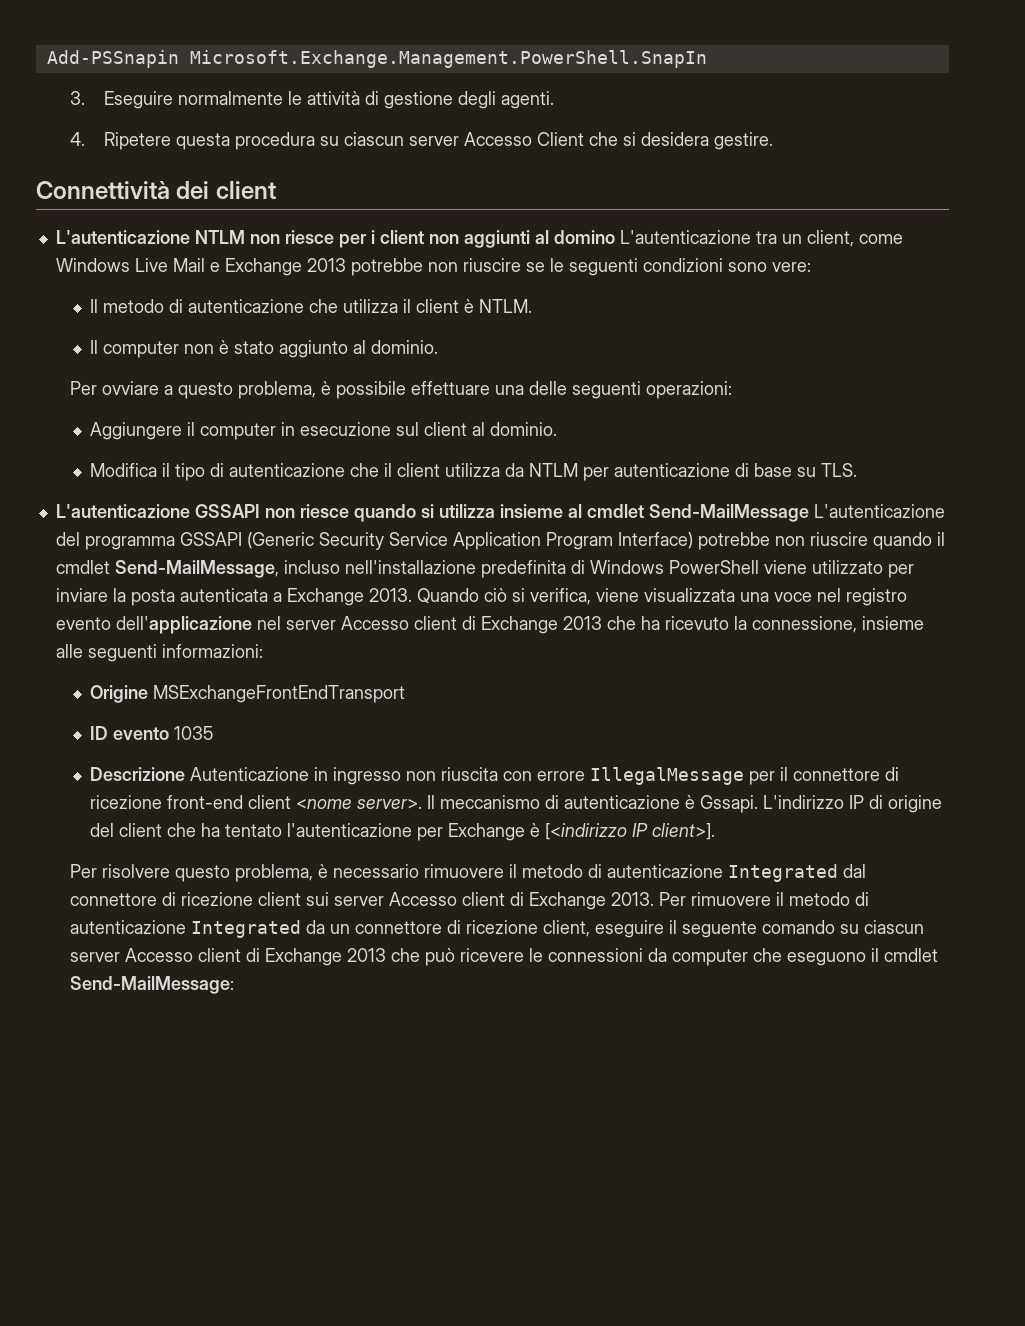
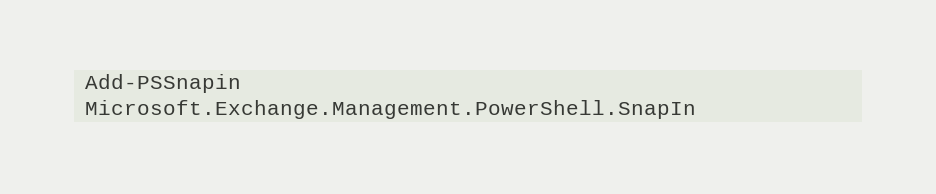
[69,91,554,109] [69,132,773,150] [36,181,276,199] [55,230,903,248] [55,258,811,276] [89,299,532,313] [89,340,438,358] [69,381,732,399] [89,422,557,440] [89,463,857,481] [55,504,945,522] [55,532,945,550] [55,560,914,578] [55,588,907,606] [55,616,924,634] [55,644,263,662] [89,685,405,703] [89,726,213,740] [89,767,899,785] [89,795,942,813] [89,823,715,841] [69,864,866,882] [69,892,869,910] [69,920,924,938] [69,948,938,966] [69,976,234,994] // 3. Eseguire normalmente le attività di gestione degli agenti. // 4. Ripetere questa procedura su ciascun server Accesso Client che si desidera gestire. // Connettività dei client // L'autenticazione NTLM non riesce per i client non aggiunti al domino L'autenticazione tra un client, come Windows Live Mail e Exchange 2013 potrebbe non riuscire se le seguenti condizioni sono vere: // Il metodo di autenticazione che utilizza il client è NTLM. // Il computer non è stato aggiunto al dominio. // Per ovviare a questo problema, è possibile effettuare una delle seguenti operazioni: // Aggiungere il computer in esecuzione sul client al dominio. // Modifica il tipo di autenticazione che il client utilizza da NTLM per autenticazione di base su TLS. // L'autenticazione GSSAPI non riesce quando si utilizza insieme al cmdlet Send-MailMessage L'autenticazione del programma GSSAPI (Generic Security Service Application Program Interface) potrebbe non riuscire quando il cmdlet Send-MailMessage, incluso nell'installazione predefinita di Windows PowerShell viene utilizzato per inviare la posta autenticata a Exchange 2013. Quando ciò si verifica, viene visualizzata una voce nel registro evento dell'applicazione nel server Accesso client di Exchange 2013 che ha ricevuto la connessione, insieme alle seguenti informazioni: // Origine MSExchangeFrontEndTransport // ID evento 1035 // Descrizione Autenticazione in ingresso non riuscita con errore IllegalMessage per il connettore di ricezione front-end client <nome server>. Il meccanismo di autenticazione è Gssapi. L'indirizzo IP di origine del client che ha tentato l'autenticazione per Exchange è [<indirizzo IP client>]. // Per risolvere questo problema, è necessario rimuovere il metodo di autenticazione Integrated dal connettore di ricezione client sui server Accesso client di Exchange 2013. Per rimuovere il metodo di autenticazione Integrated da un connettore di ricezione client, eseguire il seguente comando su ciascun server Accesso client di Exchange 2013 che può ricevere le connessioni da computer che eseguono il cmdlet Send-MailMessage: -> (697, 109) none

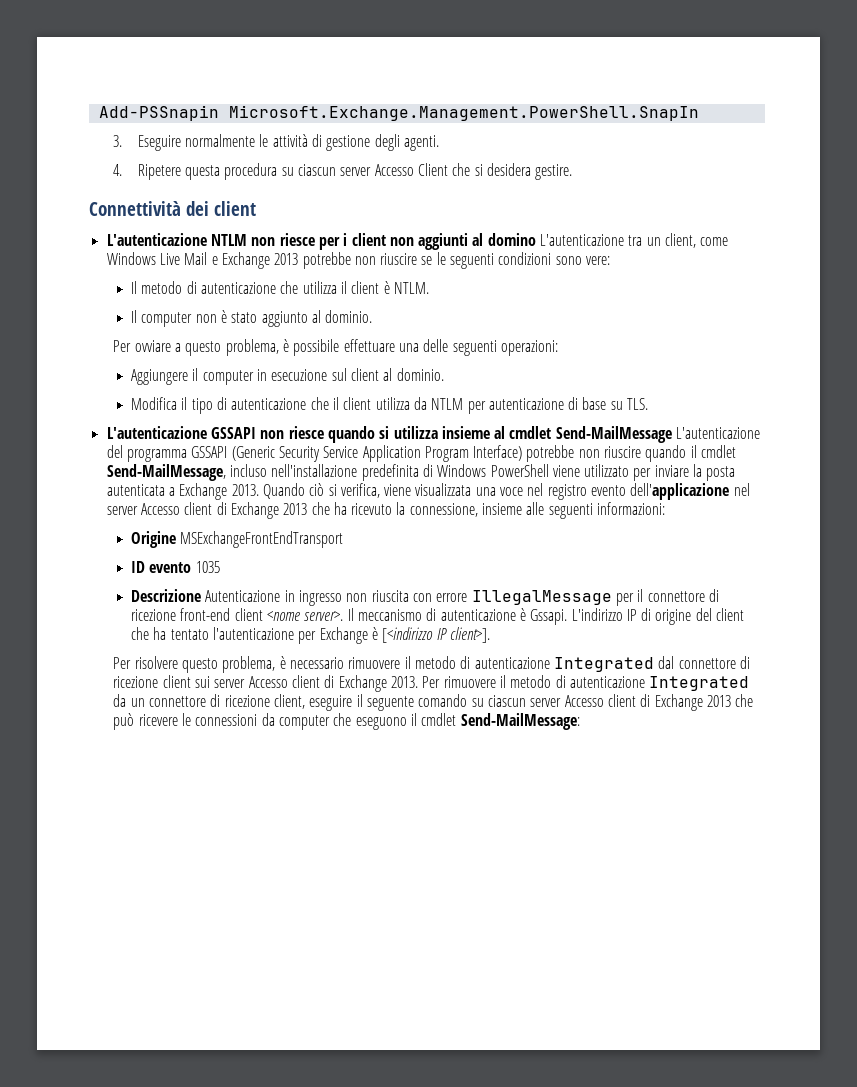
(697, 109) none -> [113,134,440,151] [113,163,573,180] [89,201,256,216] [106,233,729,250] [106,252,611,269] [131,281,429,294] [131,310,373,327] [113,339,558,356] [131,368,444,385] [131,397,649,414] [106,426,761,443] [106,445,737,462] [106,464,736,481] [106,483,750,500] [106,502,666,519] [131,531,344,548] [131,561,220,573] [131,589,719,606] [131,608,745,625] [131,627,490,644] [113,656,750,673] [113,675,750,692] [113,694,754,711] [113,713,580,730] // 3. Eseguire normalmente le attività di gestione degli agenti. // 4. Ripetere questa procedura su ciascun server Accesso Client che si desidera gestire. // Connettività dei client // L'autenticazione NTLM non riesce per i client non aggiunti al domino L'autenticazione tra un client, come Windows Live Mail e Exchange 2013 potrebbe non riuscire se le seguenti condizioni sono vere: // Il metodo di autenticazione che utilizza il client è NTLM. // Il computer non è stato aggiunto al dominio. // Per ovviare a questo problema, è possibile effettuare una delle seguenti operazioni: // Aggiungere il computer in esecuzione sul client al dominio. // Modifica il tipo di autenticazione che il client utilizza da NTLM per autenticazione di base su TLS. // L'autenticazione GSSAPI non riesce quando si utilizza insieme al cmdlet Send-MailMessage L'autenticazione del programma GSSAPI (Generic Security Service Application Program Interface) potrebbe non riuscire quando il cmdlet Send-MailMessage, incluso nell'installazione predefinita di Windows PowerShell viene utilizzato per inviare la posta autenticata a Exchange 2013. Quando ciò si verifica, viene visualizzata una voce nel registro evento dell'applicazione nel server Accesso client di Exchange 2013 che ha ricevuto la connessione, insieme alle seguenti informazioni: // Origine MSExchangeFrontEndTransport // ID evento 1035 // Descrizione Autenticazione in ingresso non riuscita con errore IllegalMessage per il connettore di ricezione front-end client <nome server>. Il meccanismo di autenticazione è Gssapi. L'indirizzo IP di origine del client che ha tentato l'autenticazione per Exchange è [<indirizzo IP client>]. // Per risolvere questo problema, è necessario rimuovere il metodo di autenticazione Integrated dal connettore di ricezione client sui server Accesso client di Exchange 2013. Per rimuovere il metodo di autenticazione Integrated da un connettore di ricezione client, eseguire il seguente comando su ciascun server Accesso client di Exchange 2013 che può ricevere le connessioni da computer che eseguono il cmdlet Send-MailMessage:

